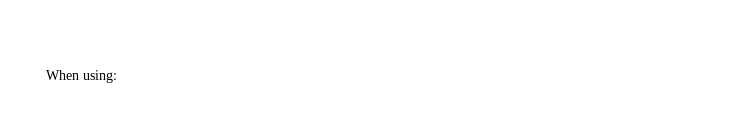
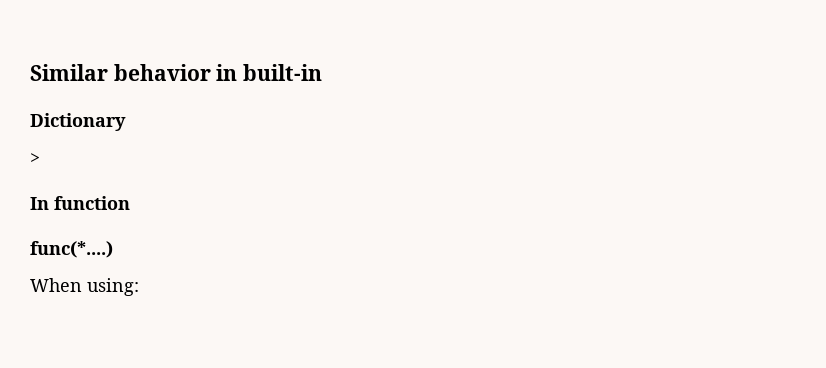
(46, 75) none -> [30,64,323,81] [30,113,126,131] [30,153,40,164] [30,196,130,210] [30,241,113,258] Similar behavior in built-in // Dictionary // > // In function // func(*....) //

